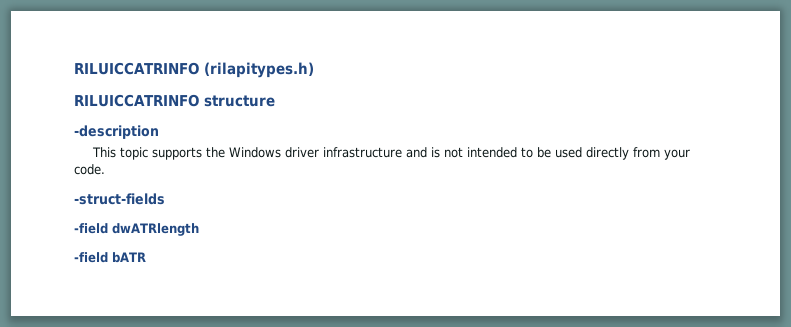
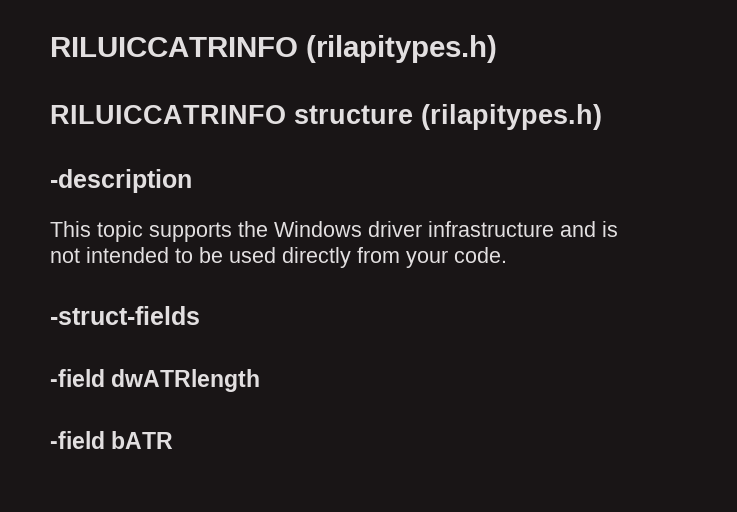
(275, 101) none -> [421,104,602,130] (rilapitypes.h)

